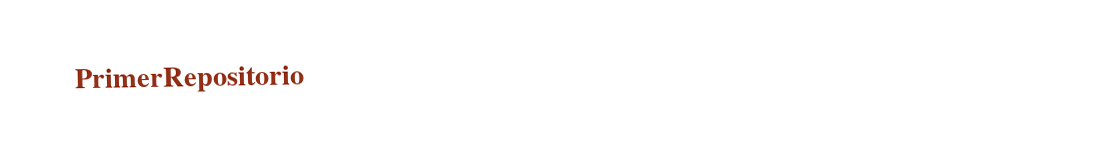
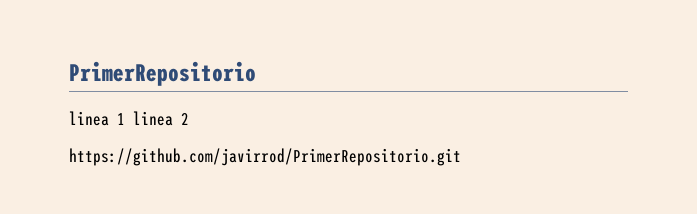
(305, 80) none -> [69,111,189,126] [69,148,461,166] // linea 1 linea 2 // https://github.com/javirrod/PrimerRepositorio.git

